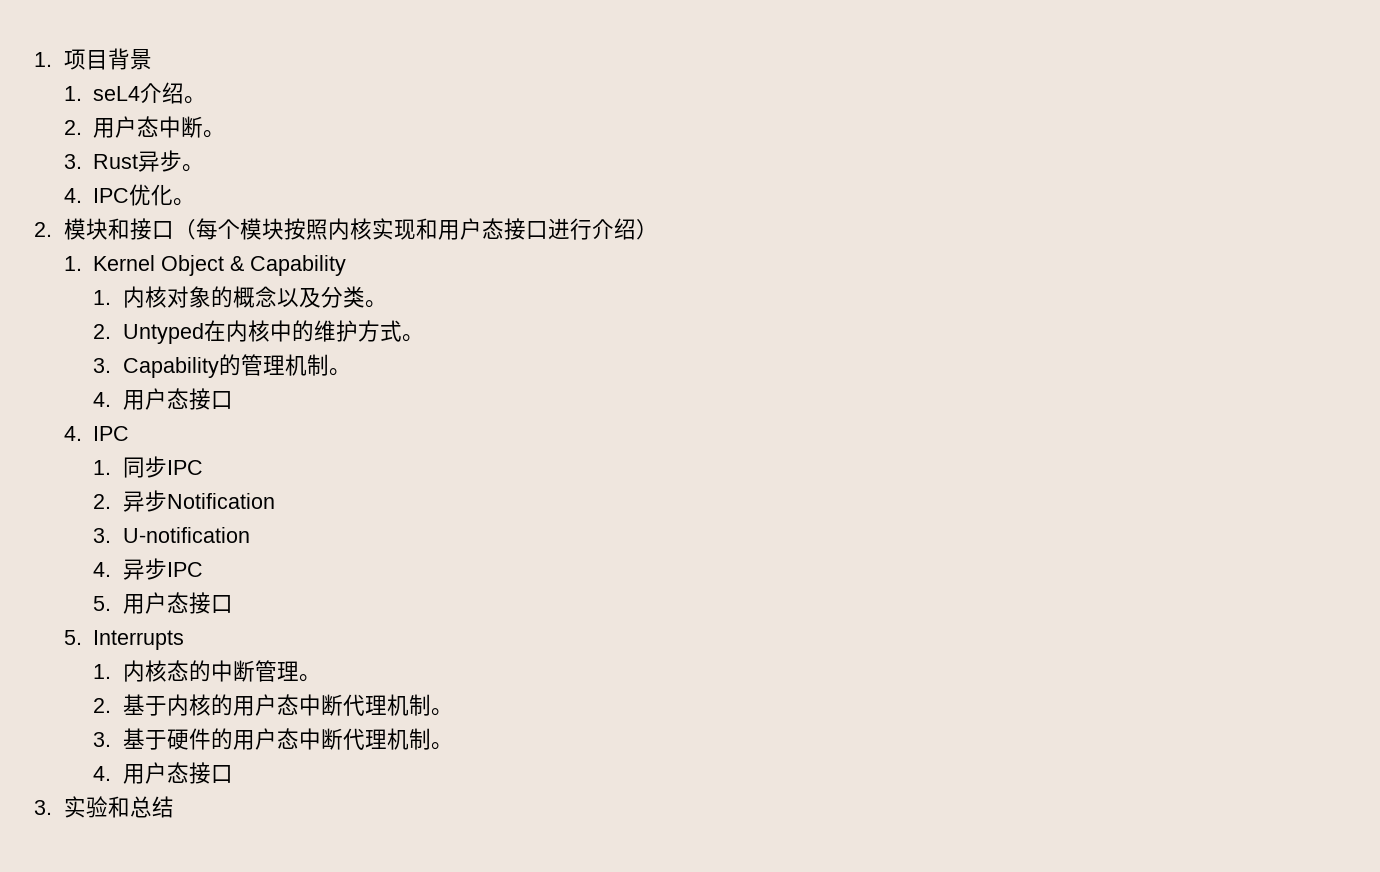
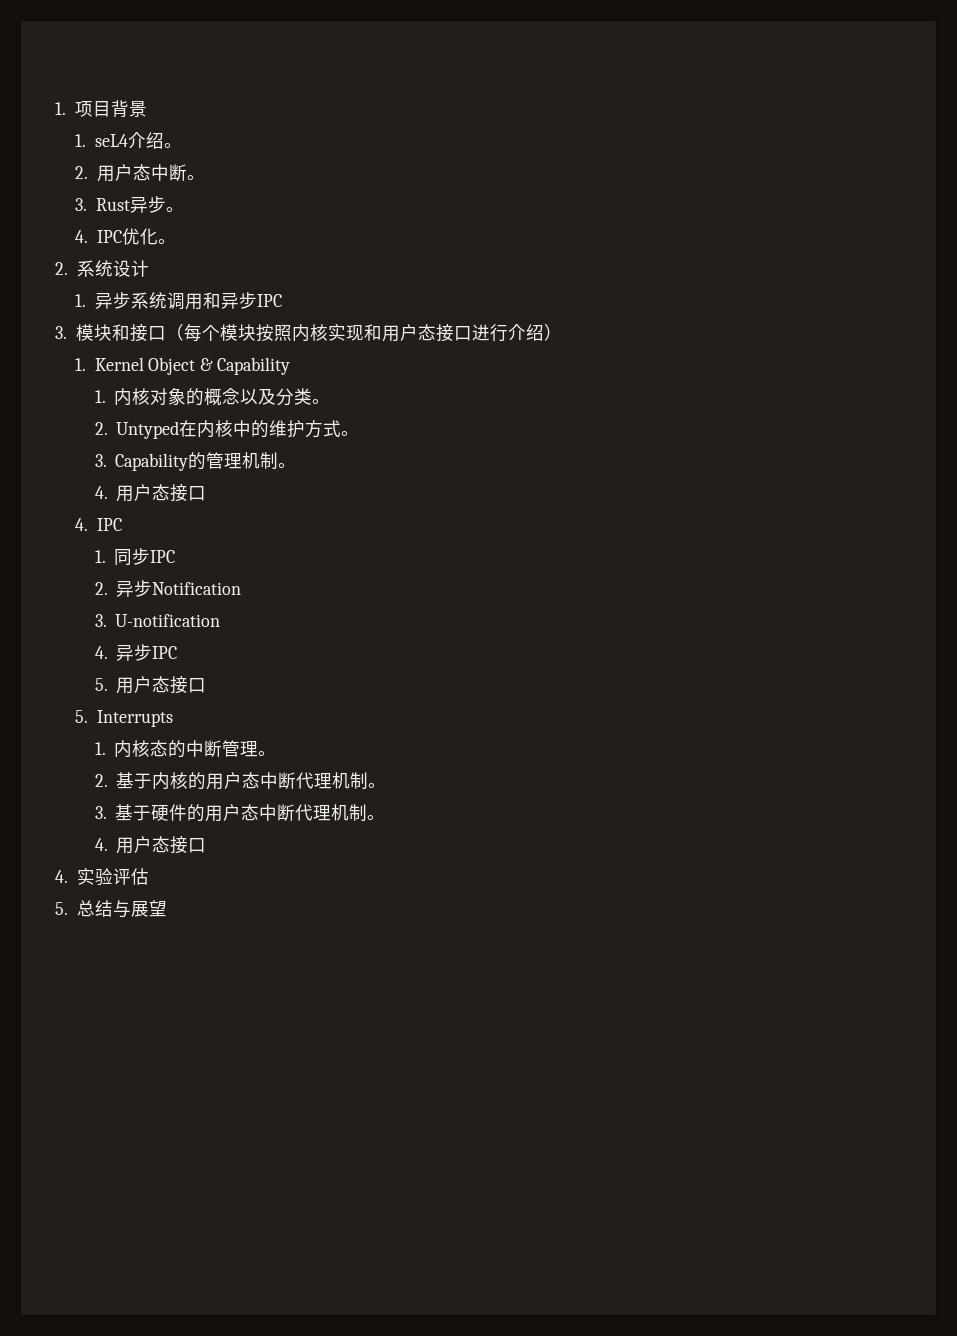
(52, 229) none -> [76,260,149,277] [74,292,282,310] [55,326,67,339] 系统设计 // 1.异步系统调用和异步IPC // 3.
[34,796,174,818] 3.实验和总结 -> [55,868,149,886] [55,900,167,918] 4.实验评估 // 5.总结与展望

